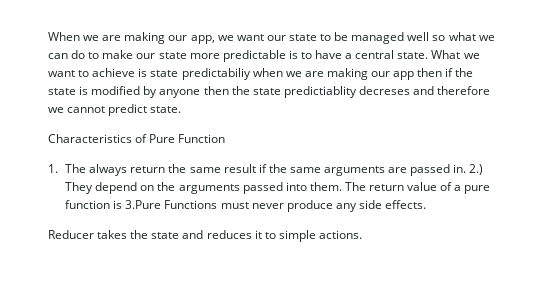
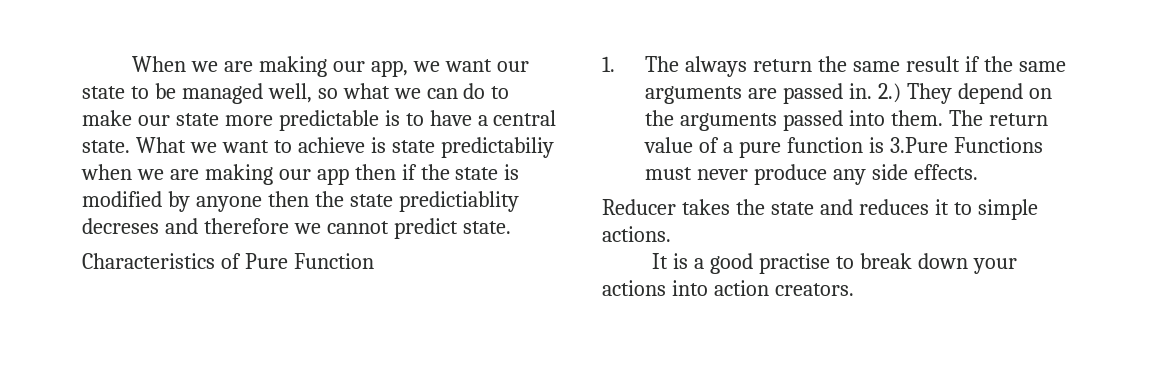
[407,32,430,41] well -> [267,83,312,103] well,
(362, 234) none -> [652,253,1017,274] [602,280,854,296] // It is a good practise to break down your actions into action creators.

